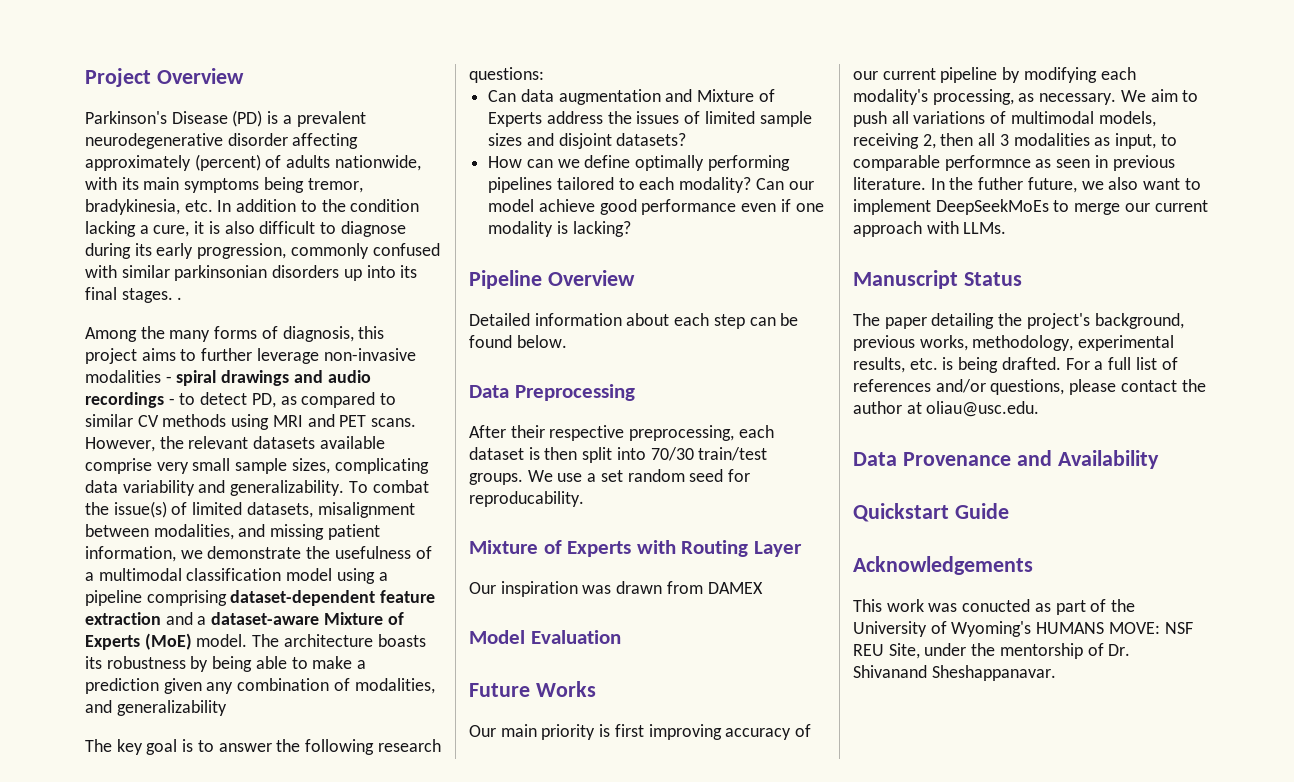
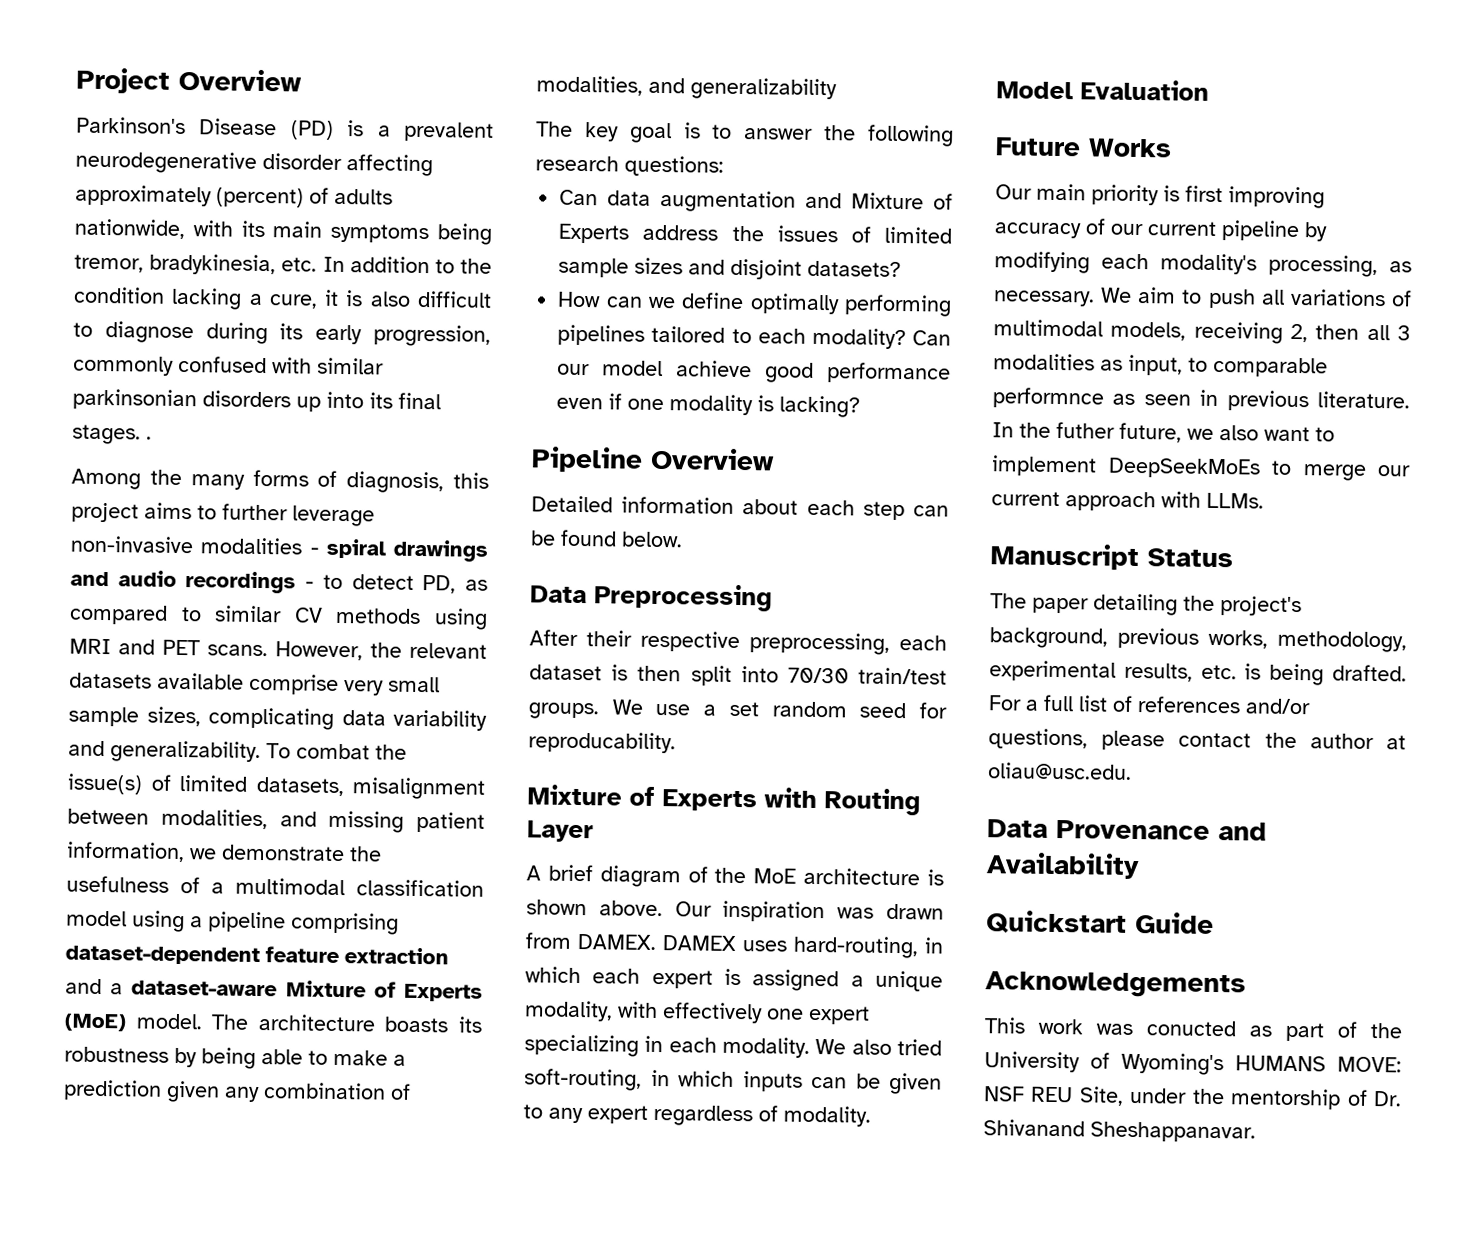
(802, 549) none -> [526,864,944,888] [526,899,663,917] A brief diagram of the MoE architecture is shown above.
(703, 587) none -> [577,934,657,950] DAMEX.
(763, 588) none -> [742,935,944,959] [525,966,943,992] [524,1000,870,1025] [524,1034,942,1058] [524,1068,942,1095] [523,1104,871,1127] uses hard-routing, in which each expert is assigned a unique modality, with effectively one expert specializing in each modality. We also tried soft-routing, in which inputs can be given to any expert regardless of modality.

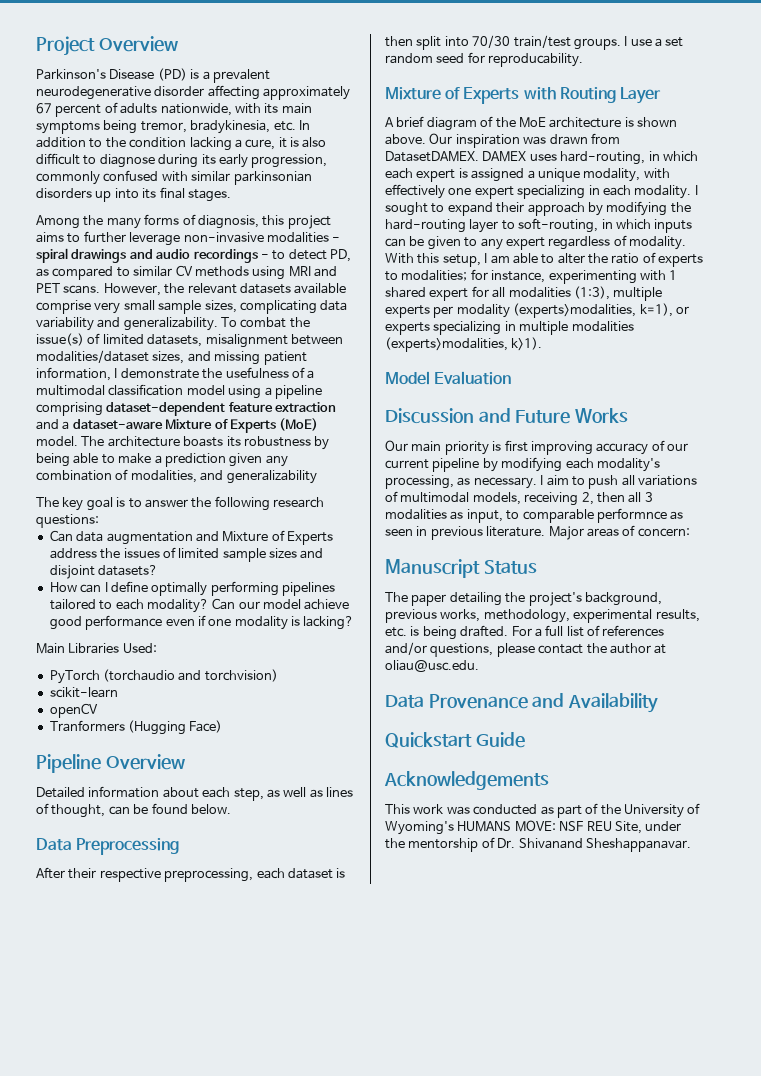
[216,187,304,208] (percent) -> [36,103,102,117] 67 percent
[146,436,152,440] . -> (231, 195) none
[160,808,268,830] modalities, -> [36,350,185,364] modalities/dataset sizes,
[189,848,217,860] we -> [114,368,118,378] I
[647,296,676,309] we -> [104,582,108,592] I
(861, 406) none -> [36,643,157,654] [49,669,278,684] [49,687,118,698] [49,703,98,718] [49,720,223,735] // Main Libraries Used: // PyTorch (torchaudio and torchvision) // scikit-learn // openCV // Tranformers (Hugging Face)
[862,501,905,521] step -> [233,787,353,801] [36,803,106,818] step, as well as lines of thought,
[611,699,643,715] We -> [624,36,628,46] I
[577,934,657,950] DAMEX. -> [385,151,479,162] DatasetDAMEX.
[815,1039,942,1056] We also tried -> [694,185,698,195] [385,201,691,216] [385,219,515,233] I sought to expand their approach by modifying the hard-routing layer to
(871, 1116) none -> [385,252,704,267] [385,269,678,284] [385,286,663,301] [385,303,689,318] [385,321,634,335] [385,337,543,352] With this setup, I am able to alter the ratio of experts to modalities; for instance, experimenting with 1 shared expert for all modalities (1:3), multiple experts per modality (experts>modalities, k=1), or experts specializing in multiple modalities (experts>modalities, k>1).
(1209, 90) none -> [385,408,511,424] Discussion and
[1101,287,1133,303] We -> [540,475,544,485] I
[992,421,1335,443] [991,455,1410,481] [991,491,1264,512] In the futher future, we also want to implement DeepSeekMoEs to merge our current approach with LLMs. -> [548,525,690,540] Major areas of concern:
[1146,1020,1236,1037] conucted -> [473,804,538,815] conducted

